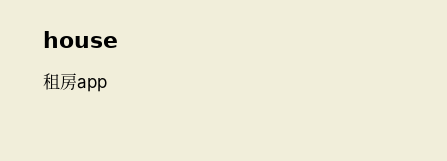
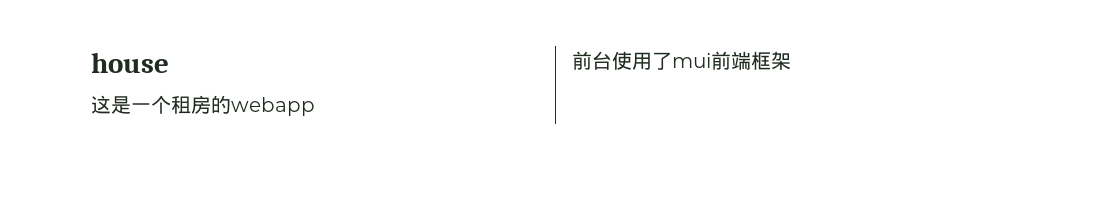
[43,73,107,92] 租房app -> [91,95,315,116] [572,51,791,70] 这是一个租房的webapp // 前台使用了mui前端框架

